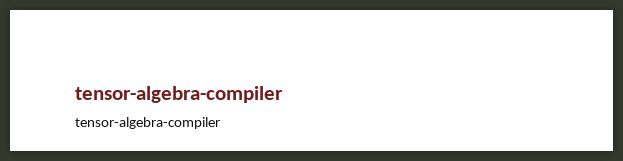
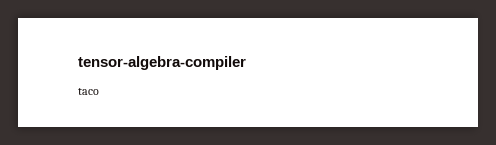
[75,117,220,129] tensor-algebra-compiler -> [78,88,99,95] taco

